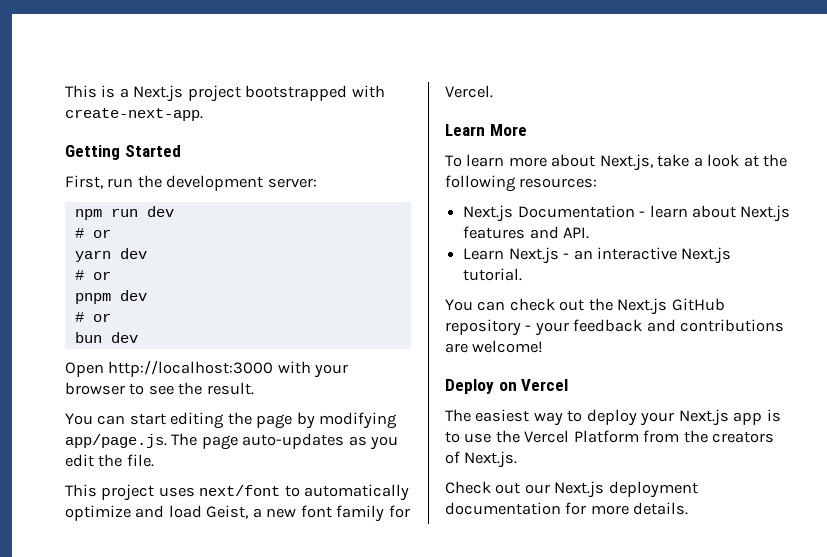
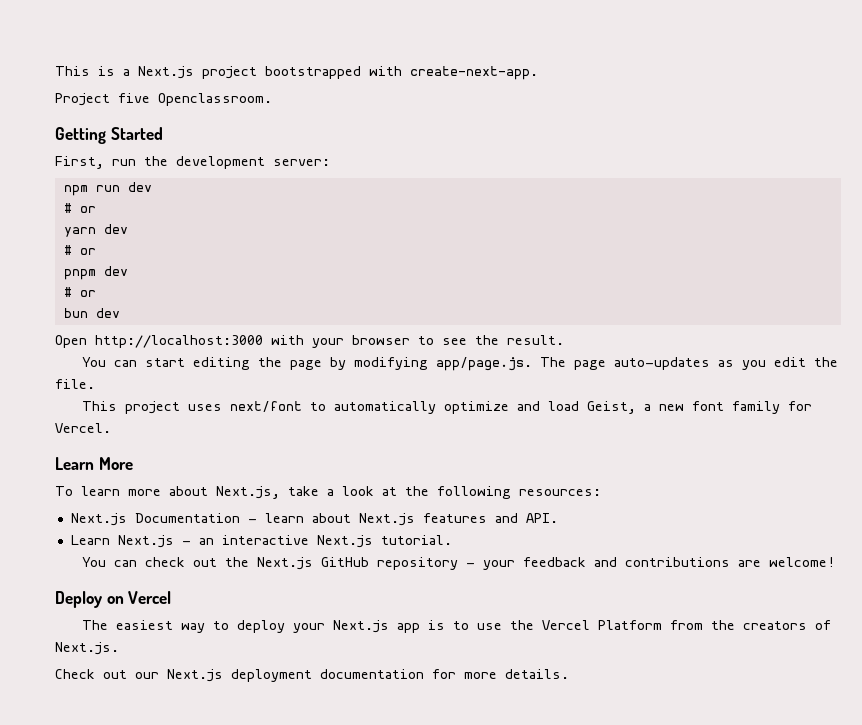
(203, 114) none -> [55,93,272,106] // Project five Openclassroom.

